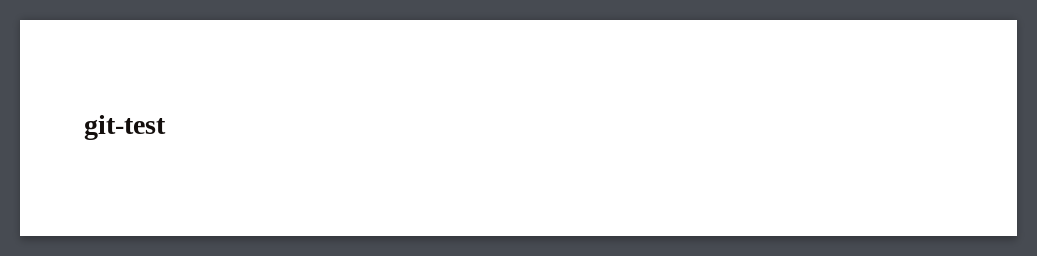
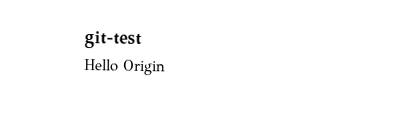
(166, 127) none -> [83,58,166,76] // Hello Origin

